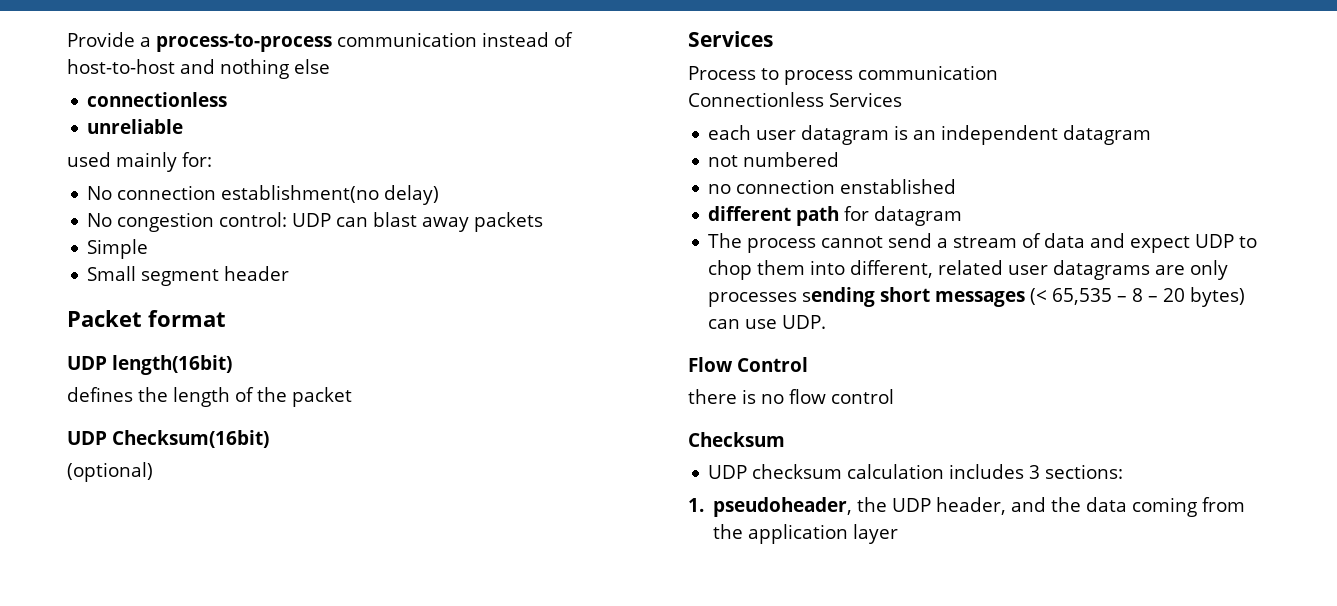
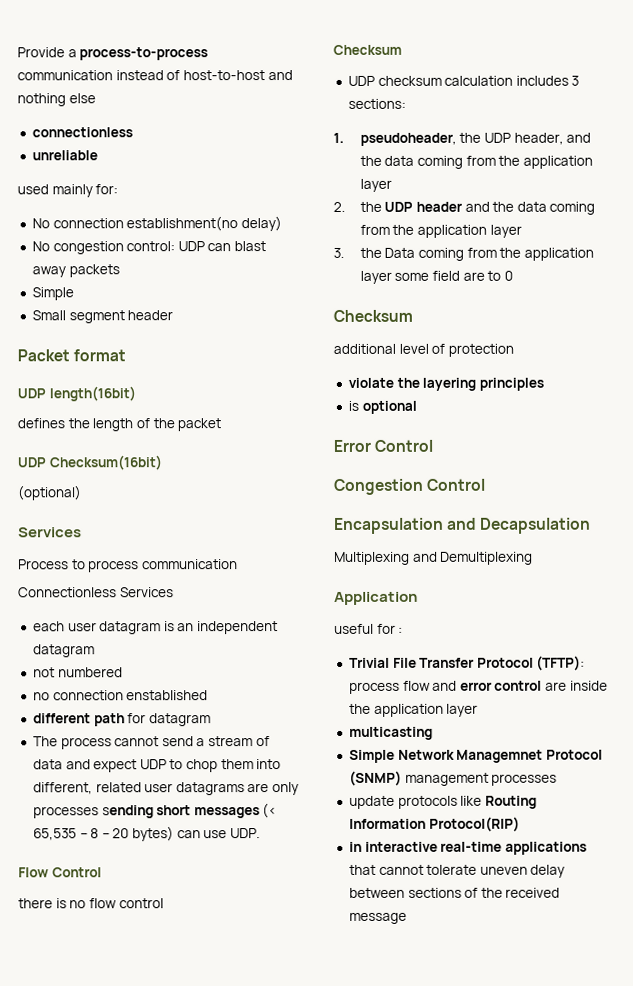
(899, 534) none -> [333,201,596,215] [359,224,522,238] [333,247,594,261] [359,270,513,284] [333,309,413,322] [333,343,514,357] [347,377,544,391] [347,400,417,414] [333,439,434,452] [333,478,486,495] [334,517,592,534] [334,551,534,565] [334,591,418,605] [334,623,404,634] [348,655,586,671] [348,680,608,694] [348,703,479,717] [348,726,433,740] [348,749,603,763] [348,770,558,786] [348,795,537,809] [348,816,520,832] [348,841,587,855] [348,864,566,878] [348,887,561,898] [348,912,407,924] // 2. the UDP header and the data coming from the application layer // 3. the Data coming from the application layer some field are to 0 // Checksum // additional level of protection // violate the layering principles // is optional // Error Control // Congestion Control // Encapsulation and Decapsulation // Multiplexing and Demultiplexing // Application // useful for : // Trivial File Transfer Protocol (TFTP): process flow and error control are inside the application layer // multicasting // Simple Network Managemnet Protocol (SNMP) management processes // update protocols like Routing Information Protocol(RIP) // in interactive real-time applications that cannot tolerate uneven delay between sections of the received message

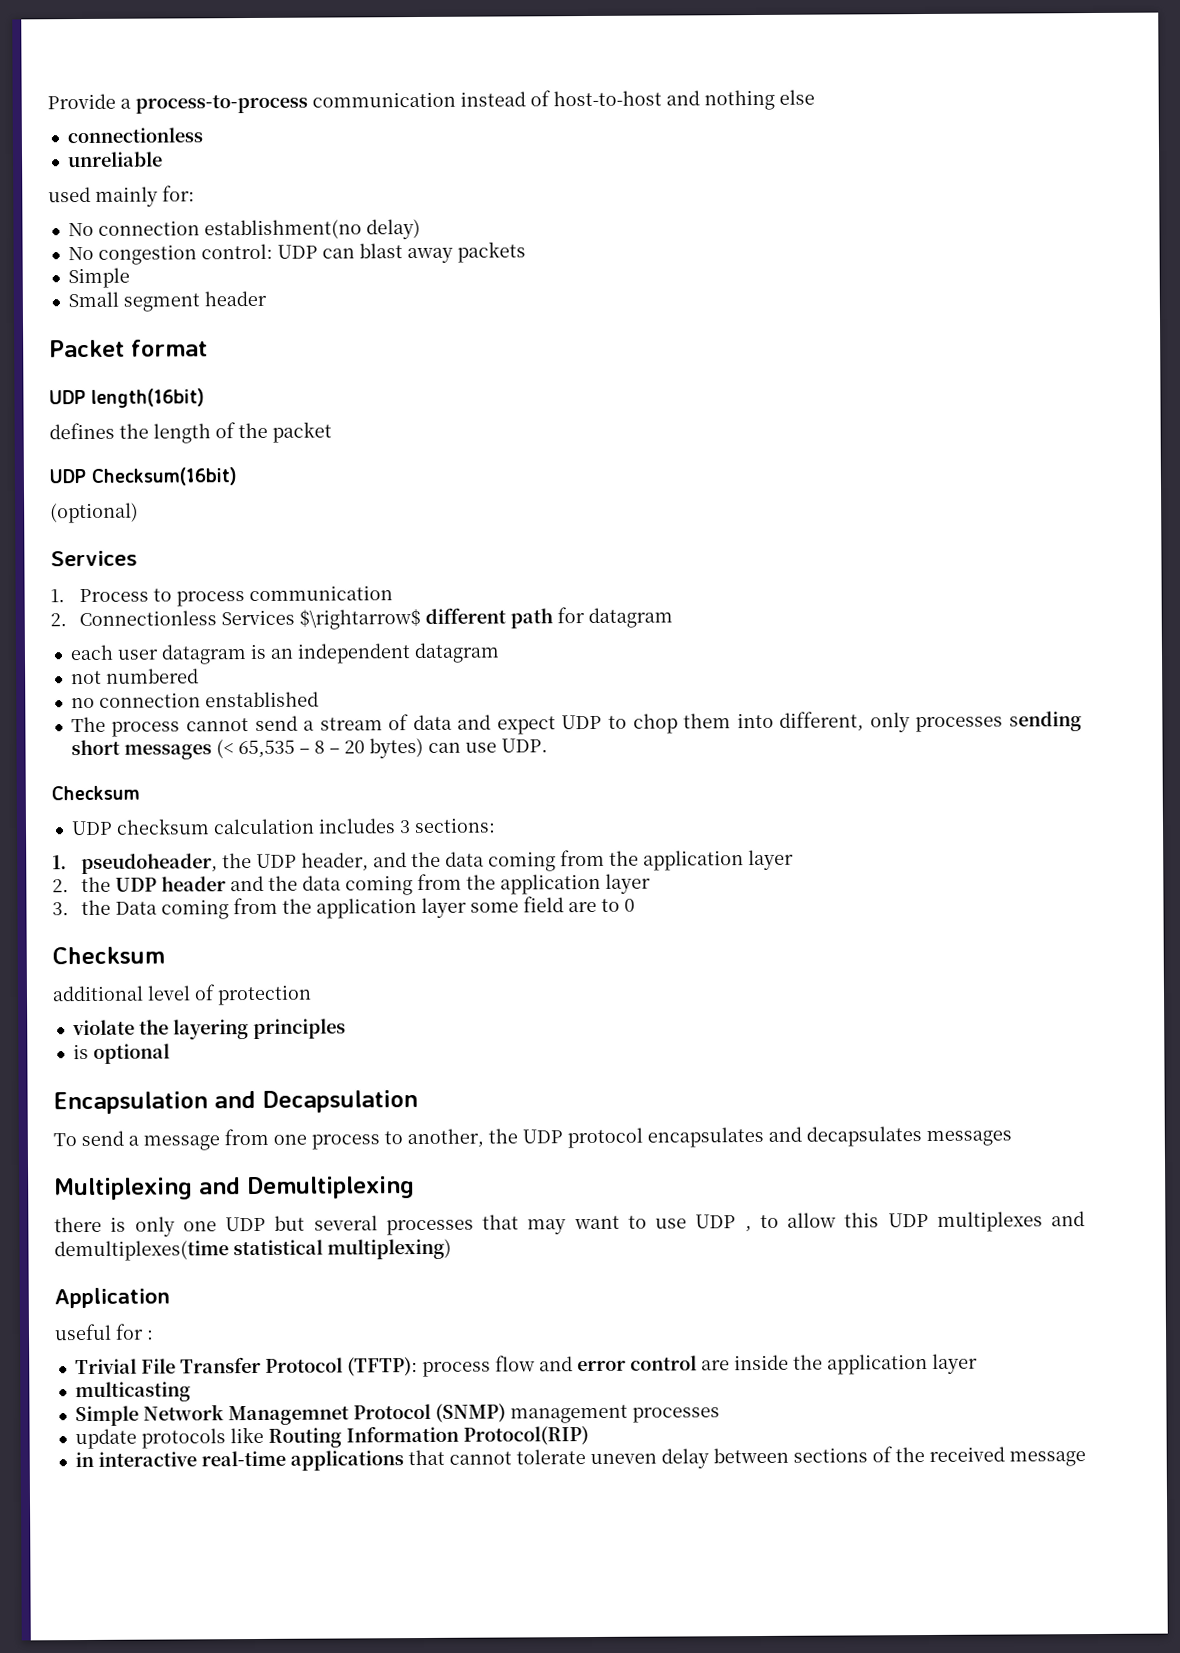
(82, 532) none -> [50,589,65,603] 1.
(238, 564) none -> [50,613,67,627] 2.
(174, 592) none -> [299,607,674,630] $\rightarrow$ different path for datagram
[32,713,211,727] // different path for datagram -> (319, 699) none
[95,782,270,796] related user datagrams are -> (865, 721) none
[18,867,102,878] [18,898,164,909] // Flow Control // there is no flow control -> (548, 745) none
[333,439,434,452] [333,478,486,495] // Error Control // Congestion Control -> (170, 1053) none
[334,551,534,565] Multiplexing and Demultiplexing -> [53,1126,1012,1151] [54,1176,415,1201] [54,1211,1085,1237] [54,1238,452,1262] To send a message from one process to another, the UDP protocol encapsulates and decapsulates messages // Multiplexing and Demultiplexing // there is only one UDP but several processes that may want to use UDP , to allow this UDP multiplexes and demultiplexes(time statistical multiplexing)

